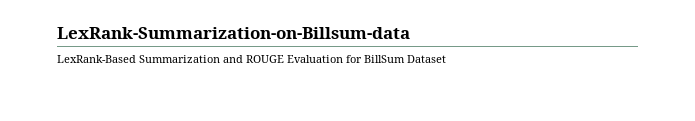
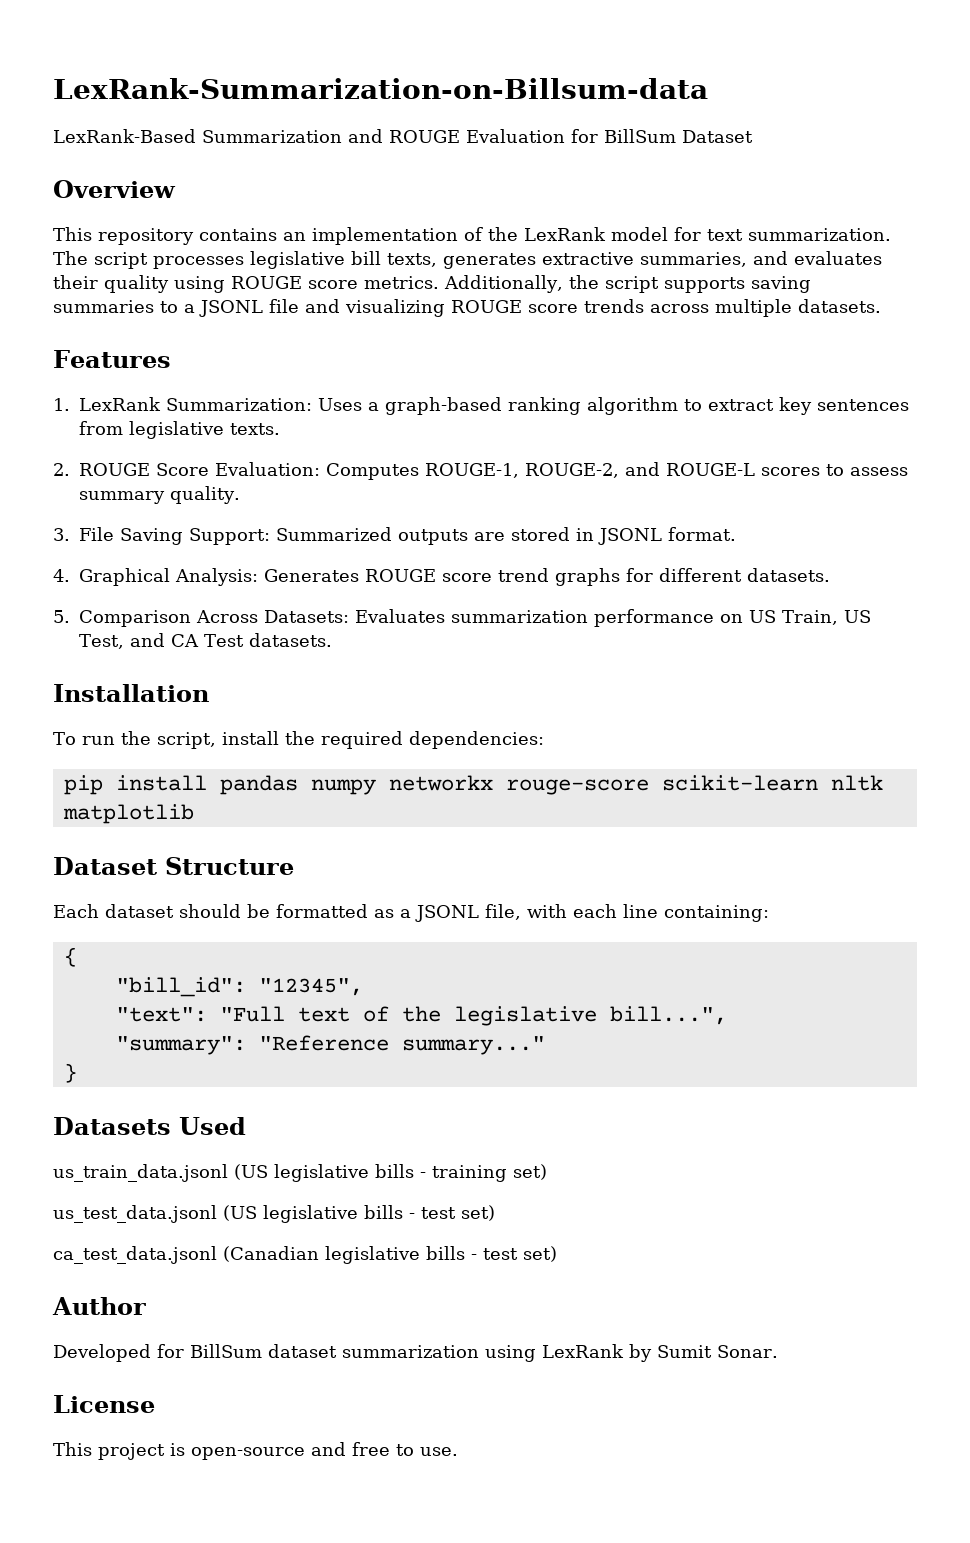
(446, 59) none -> [53,180,176,198] [53,227,891,245] [53,251,882,269] [53,275,811,293] [53,299,881,317] [53,350,171,368] [53,397,909,415] [79,421,280,439] [53,462,908,480] [79,486,240,504] [53,527,736,545] [53,568,830,586] [53,609,871,627] [79,633,332,649] [53,684,209,702] [53,731,544,749] [63,775,883,795] [62,804,194,824] [53,857,294,875] [53,904,769,922] [63,947,77,967] [115,977,363,997] [115,1006,727,1026] [115,1035,545,1055] [63,1063,77,1083] [53,1117,246,1135] [53,1164,547,1182] [53,1205,495,1223] [53,1246,557,1264] [52,1297,146,1315] [53,1344,778,1362] [53,1395,155,1413] [53,1442,458,1460] // Overview // This repository contains an implementation of the LexRank model for text summarization. The script processes legislative bill texts, generates extractive summaries, and evaluates their quality using ROUGE score metrics. Additionally, the script supports saving summaries to a JSONL file and visualizing ROUGE score trends across multiple datasets. // Features // 1. LexRank Summarization: Uses a graph-based ranking algorithm to extract key sentences from legislative texts. // 2. ROUGE Score Evaluation: Computes ROUGE-1, ROUGE-2, and ROUGE-L scores to assess summary quality. // 3. File Saving Support: Summarized outputs are stored in JSONL format. // 4. Graphical Analysis: Generates ROUGE score trend graphs for different datasets. // 5. Comparison Across Datasets: Evaluates summarization performance on US Train, US Test, and CA Test datasets. // Installation // To run the script, install the required dependencies: // pip install pandas numpy networkx rouge-score scikit-learn nltk matplotlib // Dataset Structure // Each dataset should be formatted as a JSONL file, with each line containing: // { // "bill_id": "12345", // "text": "Full text of the legislative bill...", // "summary": "Reference summary..." // } // Datasets Used // us_train_data.jsonl (US legislative bills - training set) // us_test_data.jsonl (US legislative bills - test set) // ca_test_data.jsonl (Canadian legislative bills - test set) // Author // Developed for BillSum dataset summarization using LexRank by Sumit Sonar. // License // This project is open-source and free to use.

